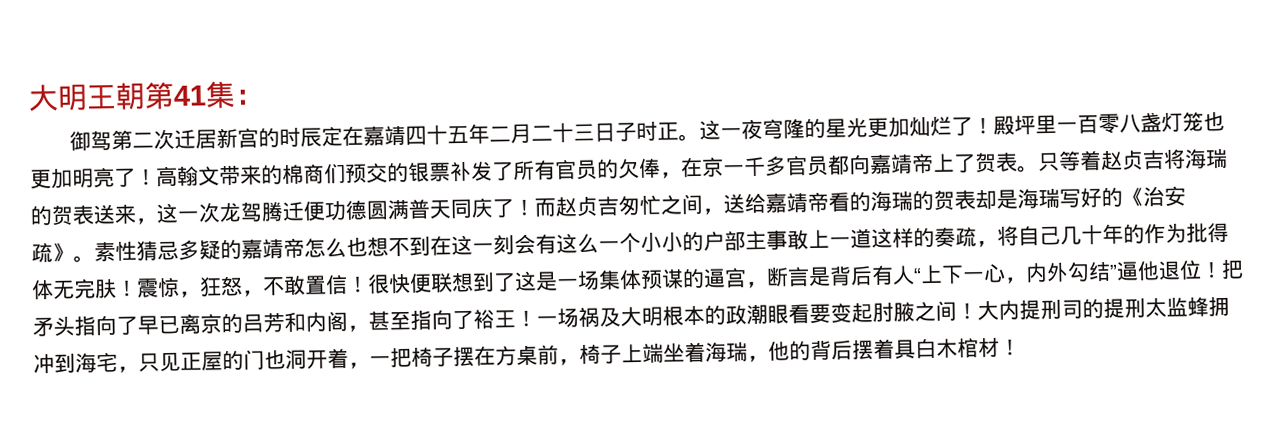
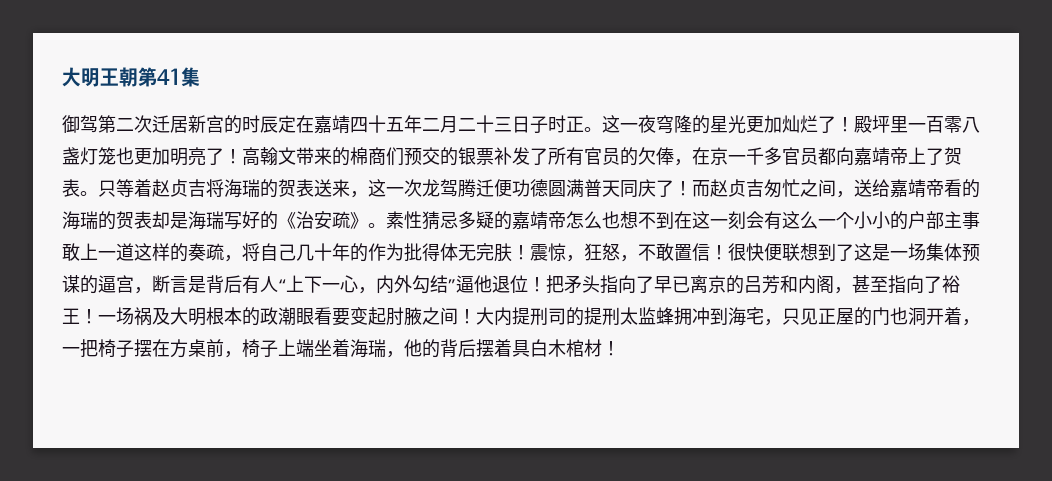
[234,89,265,105] ： -> (200, 77) none

